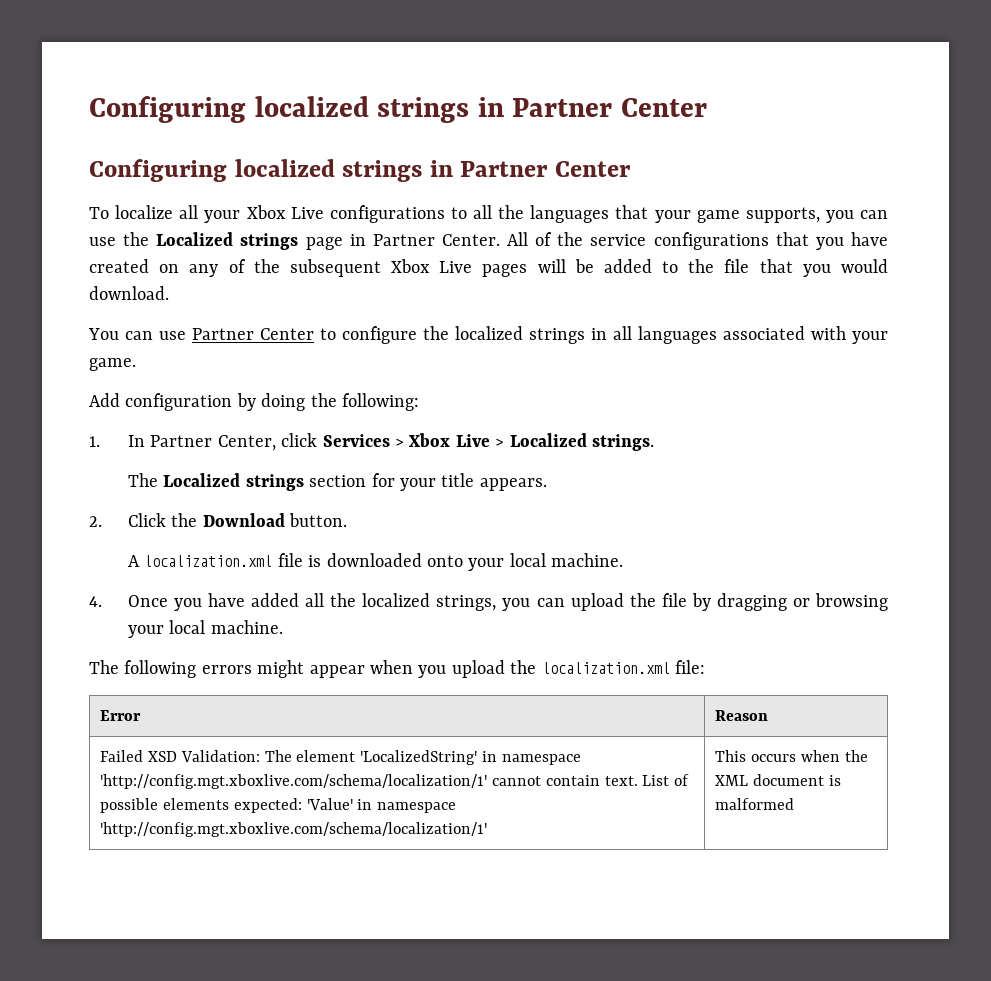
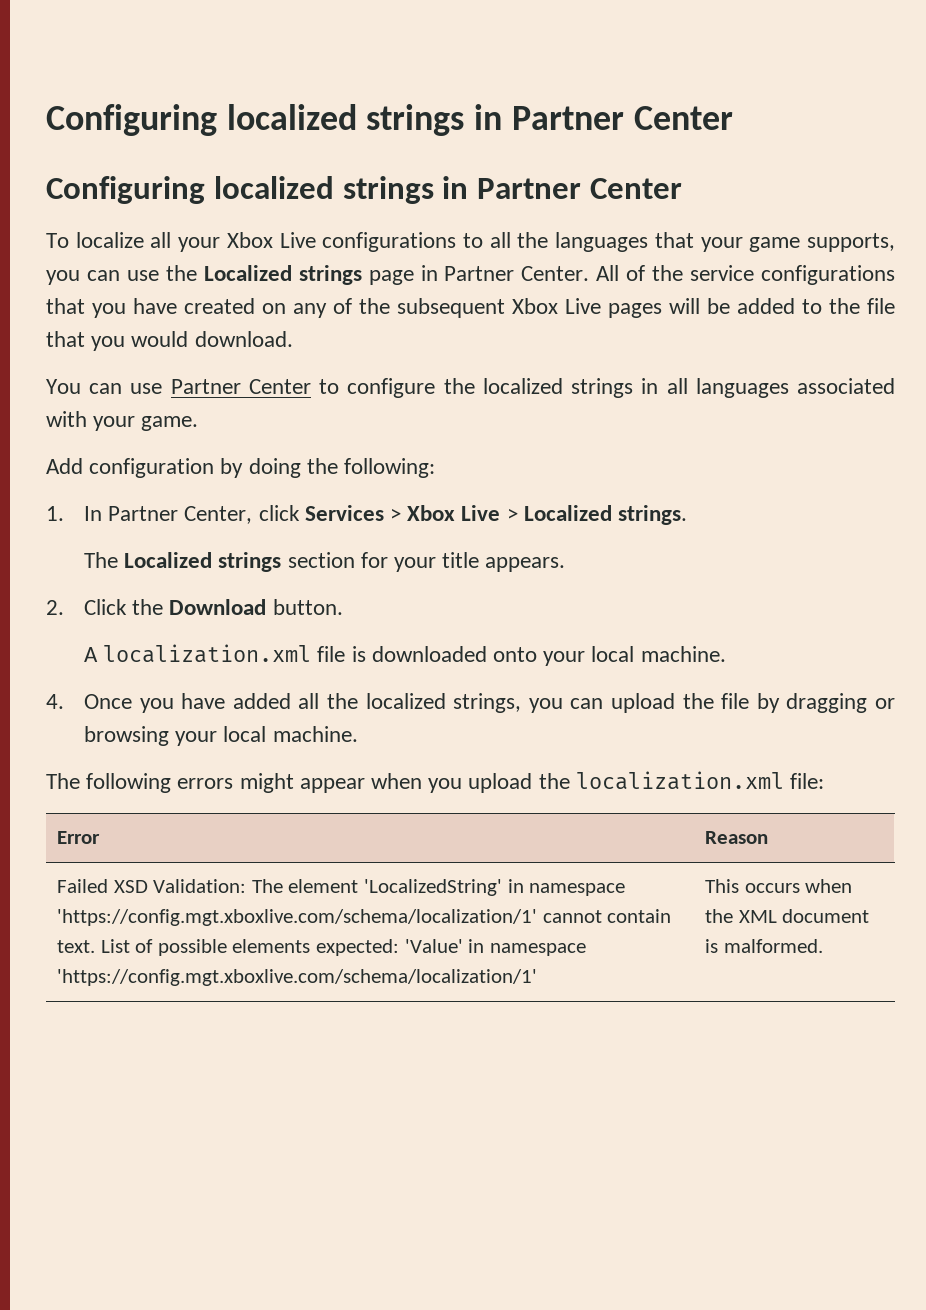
[100,774,488,789] 'http://config.mgt.xboxlive.com/schema/localization/1' -> [57,909,538,926] 'https://config.mgt.xboxlive.com/schema/localization/1'
[100,822,488,837] 'http://config.mgt.xboxlive.com/schema/localization/1' -> [57,969,538,986] 'https://config.mgt.xboxlive.com/schema/localization/1'
[715,798,795,810] malformed -> [723,939,823,953] malformed.

